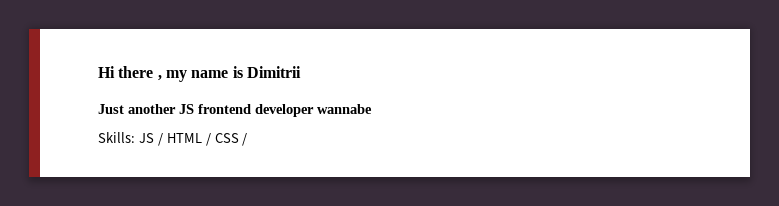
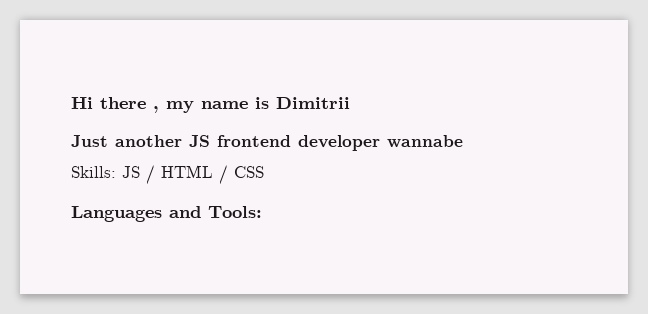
[242,133,248,146] / -> [71,206,262,222] // Languages and Tools:

